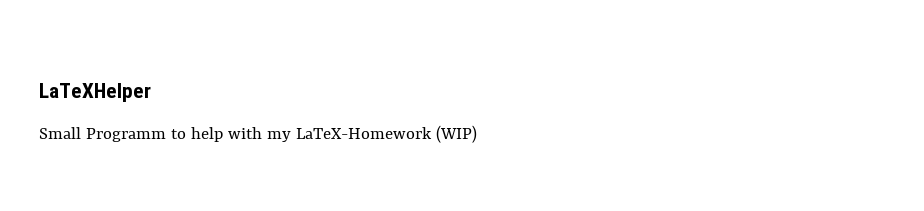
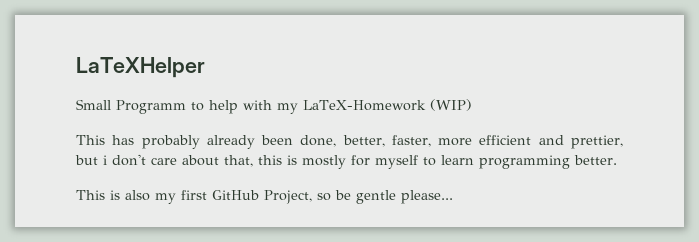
(477, 134) none -> [76,135,623,149] [75,154,617,169] [76,190,453,204] // This has probably already been done, better, faster, more efficient and prettier, but i don't care about that, this is mostly for myself to learn programming better. // This is also my first GitHub Project, so be gentle please...

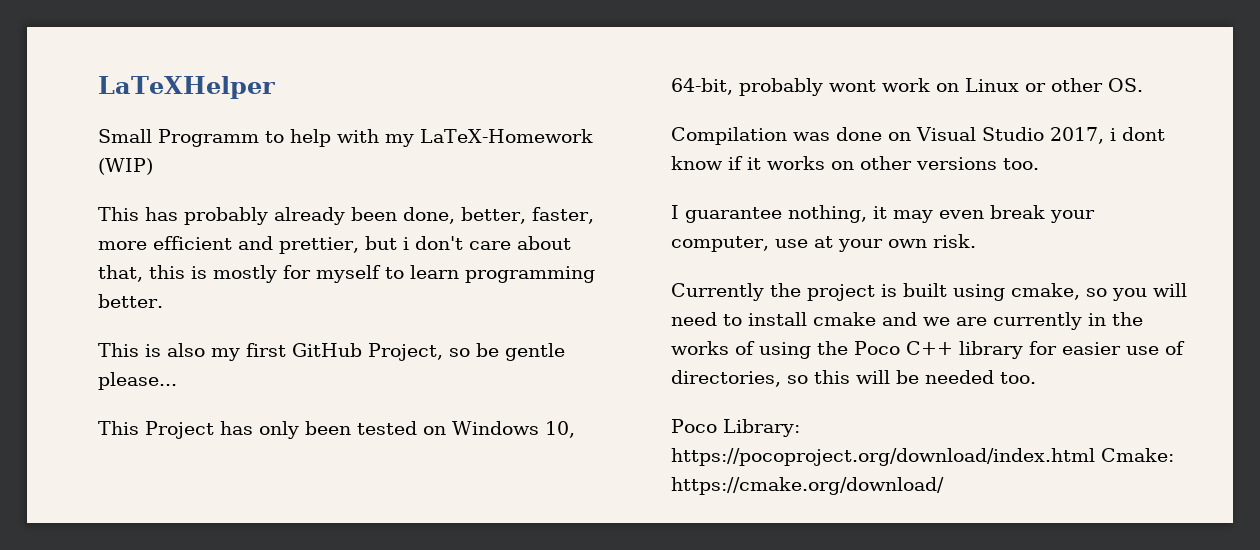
(453, 197) none -> [98,421,575,439] [671,78,1143,96] [671,127,1165,145] [671,156,1039,170] [671,205,1095,223] [671,234,976,252] [671,283,1187,301] [671,312,1143,330] [671,341,1185,359] [671,370,1036,387] [671,419,800,437] [671,448,1174,466] [671,477,944,495] // This Project has only been tested on Windows 10, 64-bit, probably wont work on Linux or other OS. // Compilation was done on Visual Studio 2017, i dont know if it works on other versions too. // I guarantee nothing, it may even break your computer, use at your own risk. // Currently the project is built using cmake, so you will need to install cmake and we are currently in the works of using the Poco C++ library for easier use of directories, so this will be needed too. // Poco Library: https://pocoproject.org/download/index.html Cmake: https://cmake.org/download/

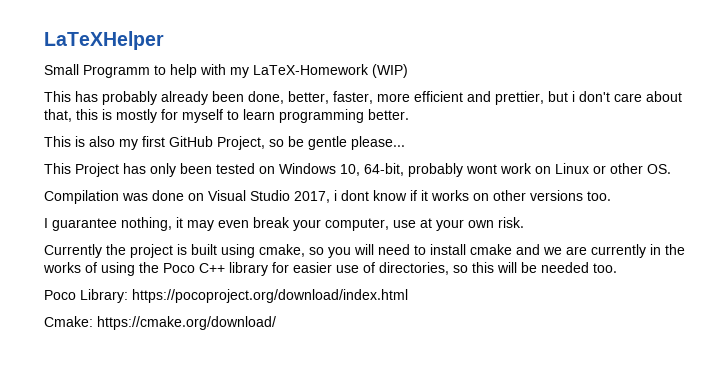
(1095, 457) none -> (408, 296) //

